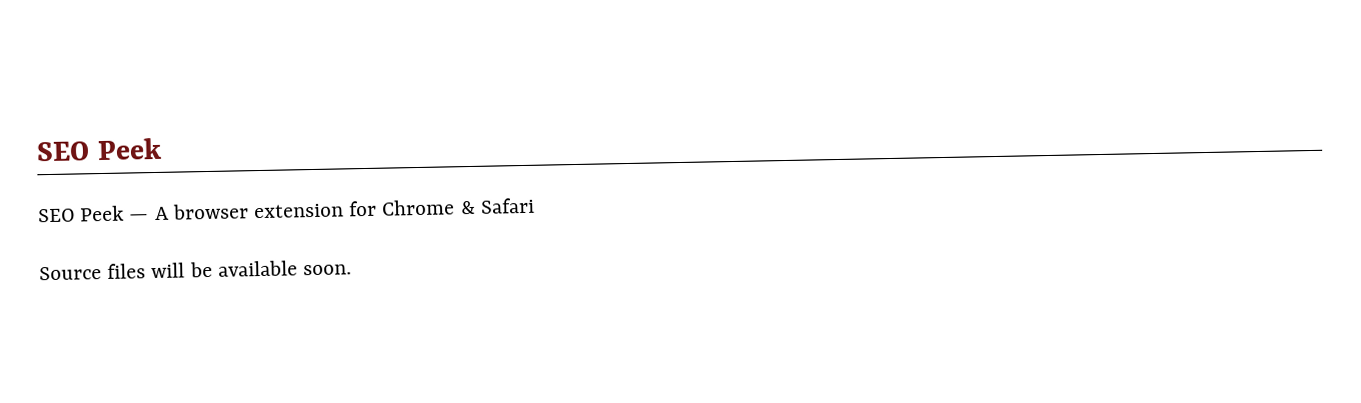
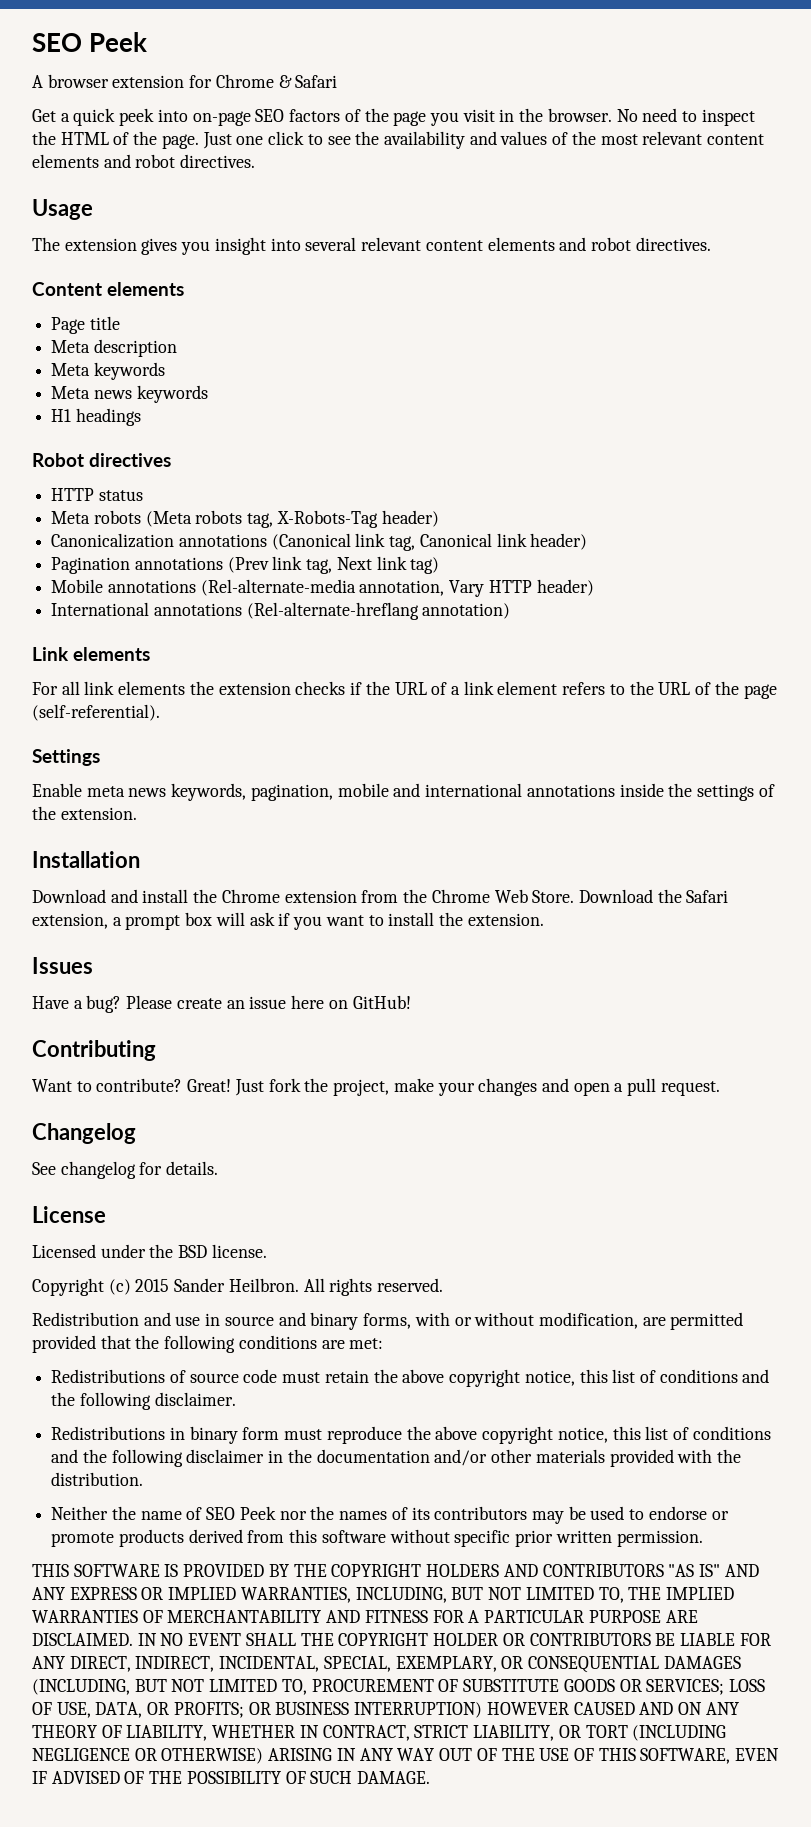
[38,205,150,223] SEO Peek — -> (148, 42) none
[39,260,353,281] Source files will be available soon. -> [32,108,755,126] [32,131,765,149] [32,154,256,168] [32,199,93,220] [32,237,711,255] [32,282,185,296] [51,316,120,334] [51,339,177,357] [51,362,165,380] [51,385,208,403] [51,408,141,426] [32,453,172,467] [51,488,143,501] [51,510,439,528] [51,533,588,551] [51,556,440,574] [51,579,594,597] [51,602,511,620] [32,647,151,661] [32,681,777,699] [32,704,160,721] [32,749,100,766] [32,783,775,801] [32,806,137,820] [32,851,140,868] [32,889,729,903] [32,912,544,930] [32,957,93,974] [32,995,411,1013] [32,1040,156,1061] [32,1078,720,1096] [32,1123,136,1144] [32,1161,219,1179] [32,1206,106,1223] [32,1244,267,1258] [32,1278,444,1296] [32,1312,744,1330] [32,1335,384,1353] [51,1369,770,1387] [51,1392,236,1410] [51,1426,771,1444] [51,1449,741,1467] [51,1472,144,1486] [51,1506,729,1524] [51,1529,703,1547] [32,1564,759,1577] [32,1587,734,1603] [32,1610,698,1623] [32,1633,771,1646] [32,1656,741,1673] [32,1679,765,1695] [32,1702,739,1718] [32,1725,727,1741] [32,1748,780,1764] [32,1771,431,1784] Get a quick peek into on-page SEO factors of the page you visit in the browser. No need to inspect the HTML of the page. Just one click to see the availability and values of the most relevant content elements and robot directives. // Usage // The extension gives you insight into several relevant content elements and robot directives. // Content elements // Page title // Meta description // Meta keywords // Meta news keywords // H1 headings // Robot directives // HTTP status // Meta robots (Meta robots tag, X-Robots-Tag header) // Canonicalization annotations (Canonical link tag, Canonical link header) // Pagination annotations (Prev link tag, Next link tag) // Mobile annotations (Rel-alternate-media annotation, Vary HTTP header) // International annotations (Rel-alternate-hreflang annotation) // Link elements // For all link elements the extension checks if the URL of a link element refers to the URL of the page (self-referential). // Settings // Enable meta news keywords, pagination, mobile and international annotations inside the settings of the extension. // Installation // Download and install the Chrome extension from the Chrome Web Store. Download the Safari extension, a prompt box will ask if you want to install the extension. // Issues // Have a bug? Please create an issue here on GitHub! // Contributing // Want to contribute? Great! Just fork the project, make your changes and open a pull request. // Changelog // See changelog for details. // License // Licensed under the BSD license. // Copyright (c) 2015 Sander Heilbron. All rights reserved. // Redistribution and use in source and binary forms, with or without modification, are permitted provided that the following conditions are met: // Redistributions of source code must retain the above copyright notice, this list of conditions and the following disclaimer. // Redistributions in binary form must reproduce the above copyright notice, this list of conditions and the following disclaimer in the documentation and/or other materials provided with the distribution. // Neither the name of SEO Peek nor the names of its contributors may be used to endorse or promote products derived from this software without specific prior written permission. // THIS SOFTWARE IS PROVIDED BY THE COPYRIGHT HOLDERS AND CONTRIBUTORS "AS IS" AND ANY EXPRESS OR IMPLIED WARRANTIES, INCLUDING, BUT NOT LIMITED TO, THE IMPLIED WARRANTIES OF MERCHANTABILITY AND FITNESS FOR A PARTICULAR PURPOSE ARE DISCLAIMED. IN NO EVENT SHALL THE COPYRIGHT HOLDER OR CONTRIBUTORS BE LIABLE FOR ANY DIRECT, INDIRECT, INCIDENTAL, SPECIAL, EXEMPLARY, OR CONSEQUENTIAL DAMAGES (INCLUDING, BUT NOT LIMITED TO, PROCUREMENT OF SUBSTITUTE GOODS OR SERVICES; LOSS OF USE, DATA, OR PROFITS; OR BUSINESS INTERRUPTION) HOWEVER CAUSED AND ON ANY THEORY OF LIABILITY, WHETHER IN CONTRACT, STRICT LIABILITY, OR TORT (INCLUDING NEGLIGENCE OR OTHERWISE) ARISING IN ANY WAY OUT OF THE USE OF THIS SOFTWARE, EVEN IF ADVISED OF THE POSSIBILITY OF SUCH DAMAGE.

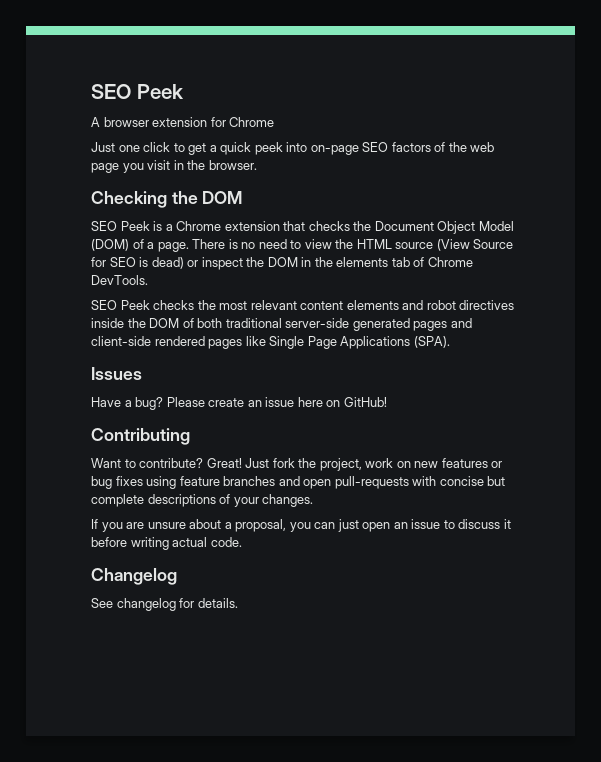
[278,75,338,88] [32,109,56,122] & Safari // Get -> [91,142,207,155] // Just one click to get
(389, 115) none -> [470,142,495,152] web
[616,108,755,126] [32,131,569,149] No need to inspect the HTML of the page. Just one click to see the availability and values of -> [91,191,243,208] [91,221,514,234] [91,239,514,252] [91,257,473,270] [91,275,148,285] [91,300,195,310] // Checking the DOM // SEO Peek is a Chrome extension that checks the Document Object Model (DOM) of a page. There is no need to view the HTML source (View Source for SEO is dead) or inspect the DOM in the elements tab of Chrome DevTools. // SEO Peek checks
[180,154,256,168] [32,199,93,220] [32,237,711,255] [32,282,185,296] [51,316,120,334] [51,339,177,357] [51,362,165,380] [51,385,208,403] [51,408,141,426] [32,453,172,467] [51,488,143,501] [51,510,439,528] [51,533,588,551] [51,556,440,574] [51,579,594,597] [51,602,511,620] [32,647,151,661] [32,681,777,699] [32,704,160,721] [32,749,100,766] [32,783,775,801] [32,806,137,820] [32,851,140,868] [32,889,729,903] [32,912,544,930] directives. // Usage // The extension gives you insight into several relevant content elements and robot directives. // Content elements // Page title // Meta description // Meta keywords // Meta news keywords // H1 headings // Robot directives // HTTP status // Meta robots (Meta robots tag, X-Robots-Tag header) // Canonicalization annotations (Canonical link tag, Canonical link header) // Pagination annotations (Prev link tag, Next link tag) // Mobile annotations (Rel-alternate-media annotation, Vary HTTP header) // International annotations (Rel-alternate-hreflang annotation) // Link elements // For all link elements the extension checks if the URL of a link element refers to the URL of the page (self-referential). // Settings // Enable meta news keywords, pagination, mobile and international annotations inside the settings of the extension. // Installation // Download and install the Chrome extension from the Chrome Web Store. Download the Safari extension, a prompt box will ask if you want to install the extension. -> [459,300,515,310] [91,318,472,331] [91,336,450,349] directives inside the DOM of both traditional server-side generated pages and client-side rendered pages like Single Page Applications (SPA).
[393,1078,720,1096] make your changes and open a pull request. -> [365,458,503,468] [91,476,506,489] [91,494,314,507] [91,519,511,532] [91,537,242,550] work on new features or bug fixes using feature branches and open pull-requests with concise but complete descriptions of your changes. // If you are unsure about a proposal, you can just open an issue to discuss it before writing actual code.
[32,1206,106,1223] [32,1244,267,1258] [32,1278,444,1296] [32,1312,744,1330] [32,1335,384,1353] [51,1369,770,1387] [51,1392,236,1410] [51,1426,771,1444] [51,1449,741,1467] [51,1472,144,1486] [51,1506,729,1524] [51,1529,703,1547] [32,1564,759,1577] [32,1587,734,1603] [32,1610,698,1623] [32,1633,771,1646] [32,1656,741,1673] [32,1679,765,1695] [32,1702,739,1718] [32,1725,727,1741] [32,1748,780,1764] [32,1771,431,1784] // License // Licensed under the BSD license. // Copyright (c) 2015 Sander Heilbron. All rights reserved. // Redistribution and use in source and binary forms, with or without modification, are permitted provided that the following conditions are met: // Redistributions of source code must retain the above copyright notice, this list of conditions and the following disclaimer. // Redistributions in binary form must reproduce the above copyright notice, this list of conditions and the following disclaimer in the documentation and/or other materials provided with the distribution. // Neither the name of SEO Peek nor the names of its contributors may be used to endorse or promote products derived from this software without specific prior written permission. // THIS SOFTWARE IS PROVIDED BY THE COPYRIGHT HOLDERS AND CONTRIBUTORS "AS IS" AND ANY EXPRESS OR IMPLIED WARRANTIES, INCLUDING, BUT NOT LIMITED TO, THE IMPLIED WARRANTIES OF MERCHANTABILITY AND FITNESS FOR A PARTICULAR PURPOSE ARE DISCLAIMED. IN NO EVENT SHALL THE COPYRIGHT HOLDER OR CONTRIBUTORS BE LIABLE FOR ANY DIRECT, INDIRECT, INCIDENTAL, SPECIAL, EXEMPLARY, OR CONSEQUENTIAL DAMAGES (INCLUDING, BUT NOT LIMITED TO, PROCUREMENT OF SUBSTITUTE GOODS OR SERVICES; LOSS OF USE, DATA, OR PROFITS; OR BUSINESS INTERRUPTION) HOWEVER CAUSED AND ON ANY THEORY OF LIABILITY, WHETHER IN CONTRACT, STRICT LIABILITY, OR TORT (INCLUDING NEGLIGENCE OR OTHERWISE) ARISING IN ANY WAY OUT OF THE USE OF THIS SOFTWARE, EVEN IF ADVISED OF THE POSSIBILITY OF SUCH DAMAGE. -> (238, 603) none

